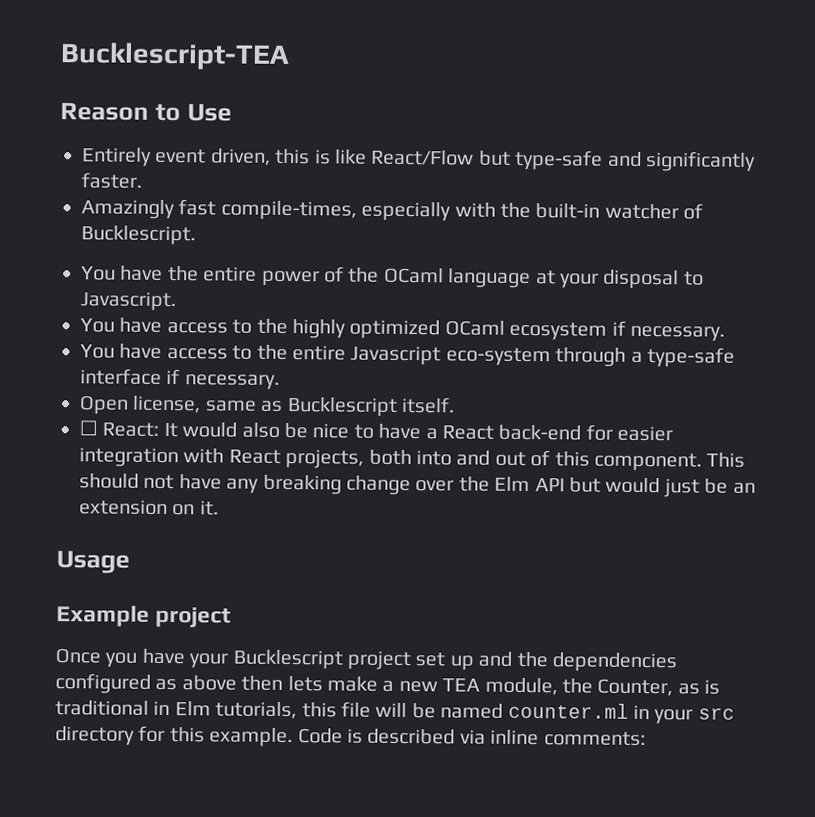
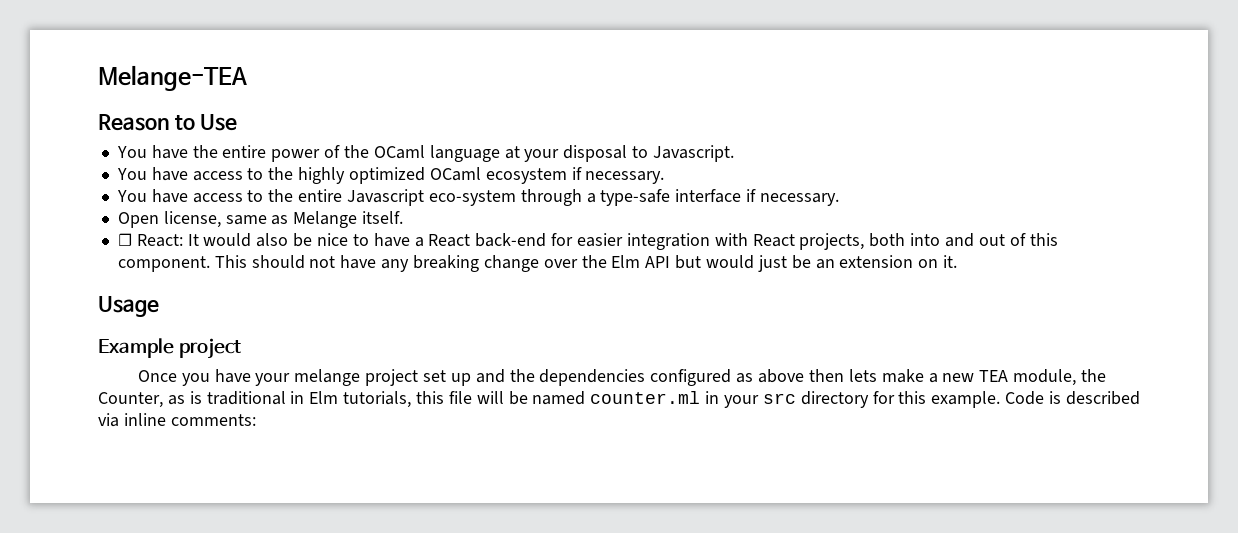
[60,42,290,70] Bucklescript-TEA -> [98,65,247,91] Melange-TEA
[82,147,756,172] [81,172,142,189] [81,199,704,222] [81,225,196,246] // Entirely event driven, this is like React/Flow but type-safe and significantly faster. // Amazingly fast compile-times, especially with the built-in watcher of Bucklescript. -> (238, 122) none
[286,396,398,417] Bucklescript -> [293,211,358,228] Melange
[232,649,343,670] Bucklescript -> [294,369,361,386] melange

